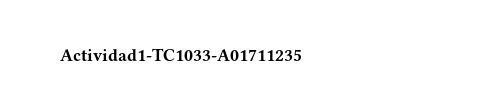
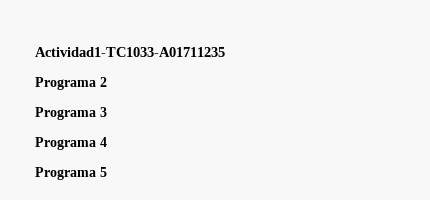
(302, 54) none -> [35,77,107,90] [35,107,107,120] [35,137,107,150] [35,167,107,180] // Programa 2 // Programa 3 // Programa 4 // Programa 5

